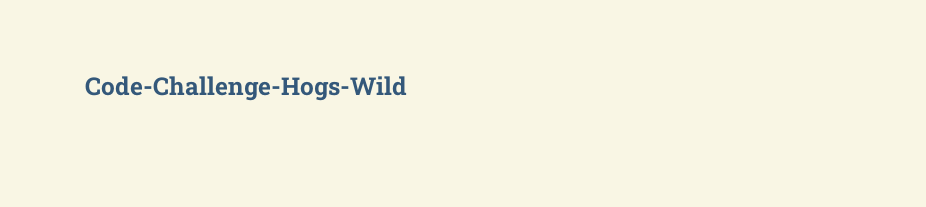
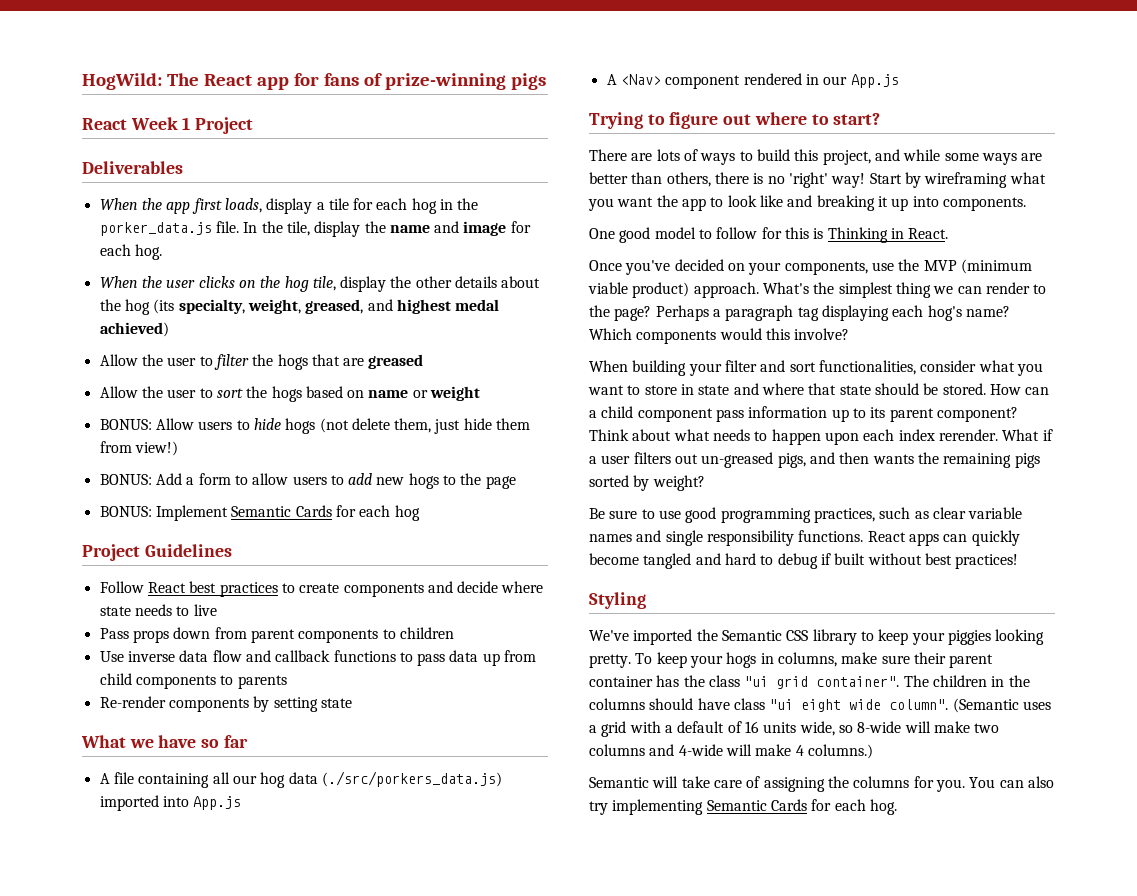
[85,76,407,101] Code-Challenge-Hogs-Wild -> [82,73,546,90] [82,117,254,134] [82,161,183,174] [99,198,479,214] [99,221,531,237] [99,244,162,260] [99,276,541,292] [99,299,500,315] [99,322,169,337] [99,354,424,370] [99,386,481,402] [99,418,531,434] [99,441,178,456] [99,473,516,489] [99,505,420,521] [82,544,232,561] [99,581,544,597] [99,604,217,616] [99,627,454,643] [99,650,537,666] [99,673,287,689] [99,696,352,712] [81,735,248,748] [99,771,502,788] [99,795,242,811] [606,73,899,89] [589,112,881,129] [589,149,1043,165] [589,172,1046,188] [588,195,1026,211] [589,227,949,243] [589,259,1032,275] [588,282,1047,298] [589,305,1010,321] [589,328,850,344] [589,360,1043,376] [588,383,1050,395] [589,406,1018,422] [589,429,1053,445] [589,452,1040,468] [589,475,705,491] [589,507,1023,523] [589,530,1020,546] [589,553,1019,569] [589,592,646,609] [589,629,1045,645] [589,652,994,668] [589,675,1030,689] [589,698,1051,713] [589,721,1000,737] [589,744,873,759] [589,776,1054,792] [589,799,897,815] HogWild: The React app for fans of prize-winning pigs // React Week 1 Project // Deliverables // When the app first loads, display a tile for each hog in the porker_data.js file. In the tile, display the name and image for each hog. // When the user clicks on the hog tile, display the other details about the hog (its specialty, weight, greased, and highest medal achieved) // Allow the user to filter the hogs that are greased // Allow the user to sort the hogs based on name or weight // BONUS: Allow users to hide hogs (not delete them, just hide them from view!) // BONUS: Add a form to allow users to add new hogs to the page // BONUS: Implement Semantic Cards for each hog // Project Guidelines // Follow React best practices to create components and decide where state needs to live // Pass props down from parent components to children // Use inverse data flow and callback functions to pass data up from child components to parents // Re-render components by setting state // What we have so far // A file containing all our hog data (./src/porkers_data.js) imported into App.js // A <Nav> component rendered in our App.js // Trying to figure out where to start? // There are lots of ways to build this project, and while some ways are better than others, there is no 'right' way! Start by wireframing what you want the app to look like and breaking it up into components. // One good model to follow for this is Thinking in React. // Once you've decided on your components, use the MVP (minimum viable product) approach. What's the simplest thing we can render to the page? Perhaps a paragraph tag displaying each hog's name? Which components would this involve? // When building your filter and sort functionalities, consider what you want to store in state and where that state should be stored. How can a child component pass information up to its parent component? Think about what needs to happen upon each index rerender. What if a user filters out un-greased pigs, and then wants the remaining pigs sorted by weight? // Be sure to use good programming practices, such as clear variable names and single responsibility functions. React apps can quickly become tangled and hard to debug if built without best practices! // Styling // We've imported the Semantic CSS library to keep your piggies looking pretty. To keep your hogs in columns, make sure their parent container has the class "ui grid container". The children in the columns should have class "ui eight wide column". (Semantic uses a grid with a default of 16 units wide, so 8-wide will make two columns and 4-wide will make 4 columns.) // Semantic will take care of assigning the columns for you. You can also try implementing Semantic Cards for each hog.

